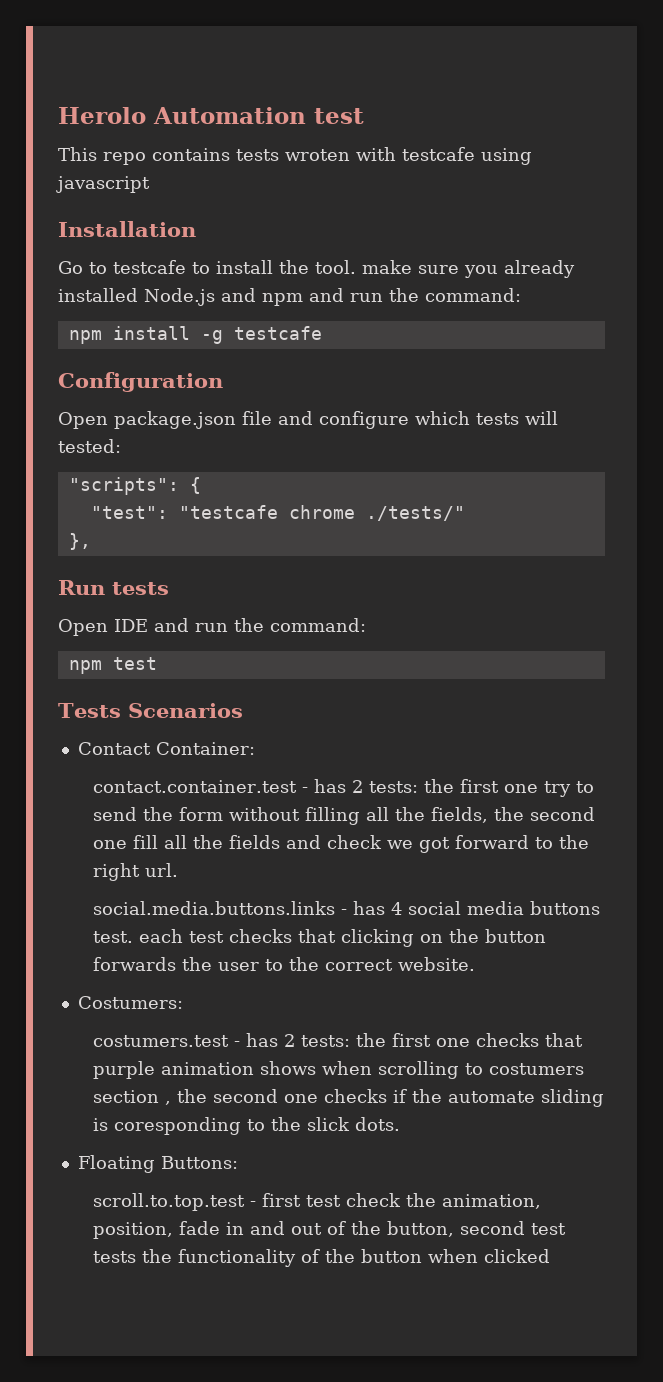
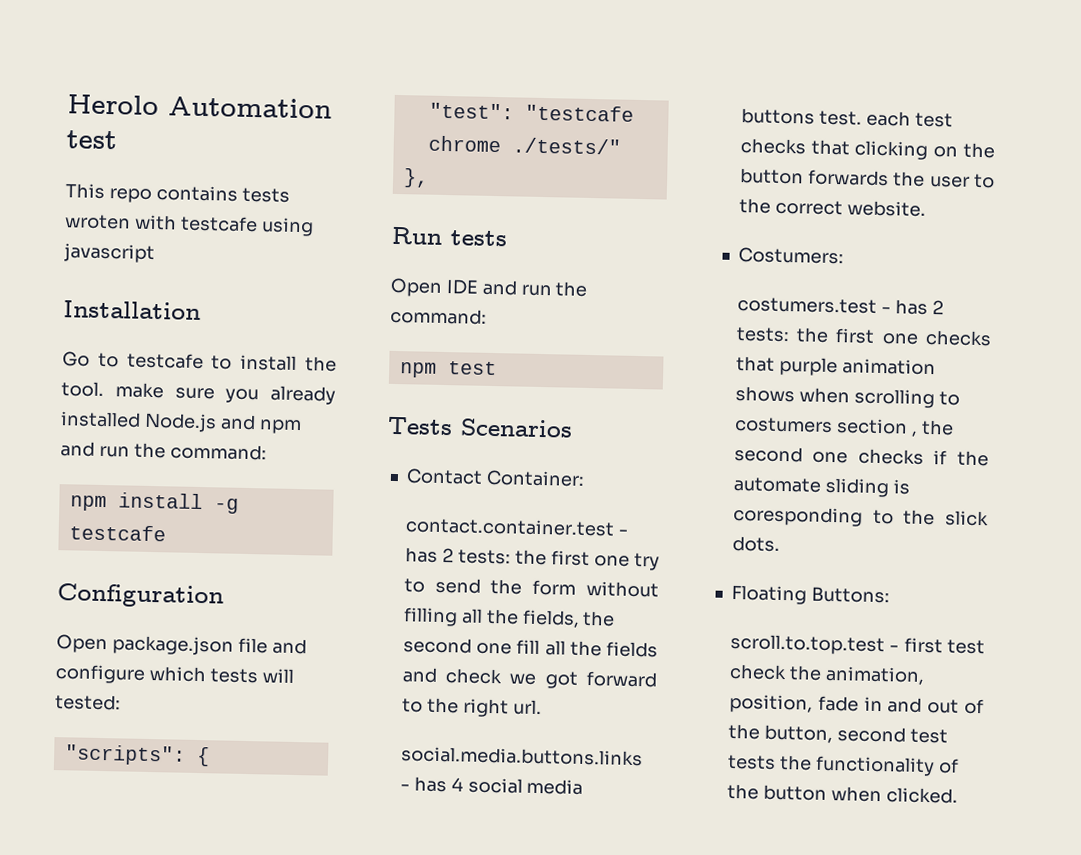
[484,1249,551,1263] clicked -> [885,787,958,804] clicked.

